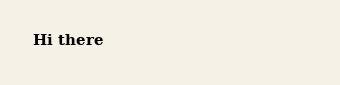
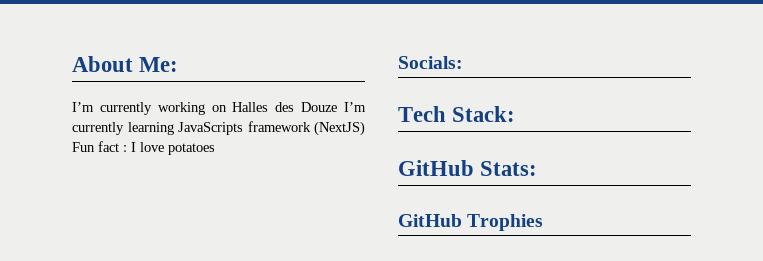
[33,34,104,45] Hi there -> [72,56,179,72] [72,102,366,115] [72,121,365,136] [72,141,215,155] [398,56,463,69] [398,106,516,122] [398,160,538,176] [398,214,544,231] About Me: // I’m currently working on Halles des Douze I’m currently learning JavaScripts framework (NextJS) Fun fact : I love potatoes // Socials: // Tech Stack: // GitHub Stats: // GitHub Trophies

